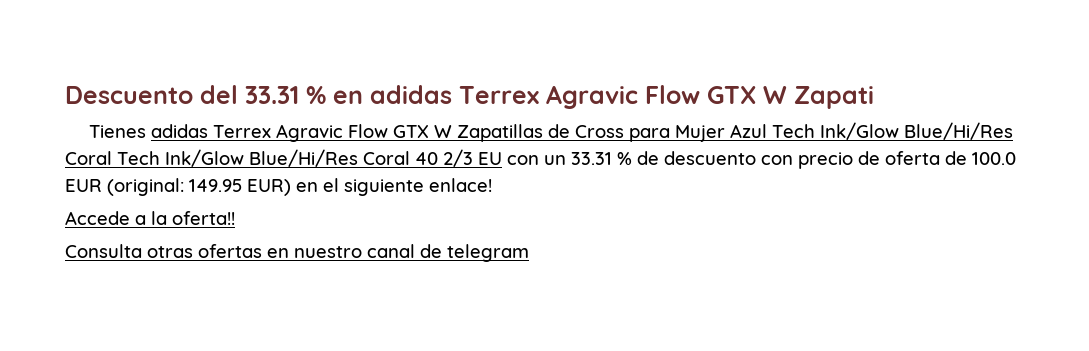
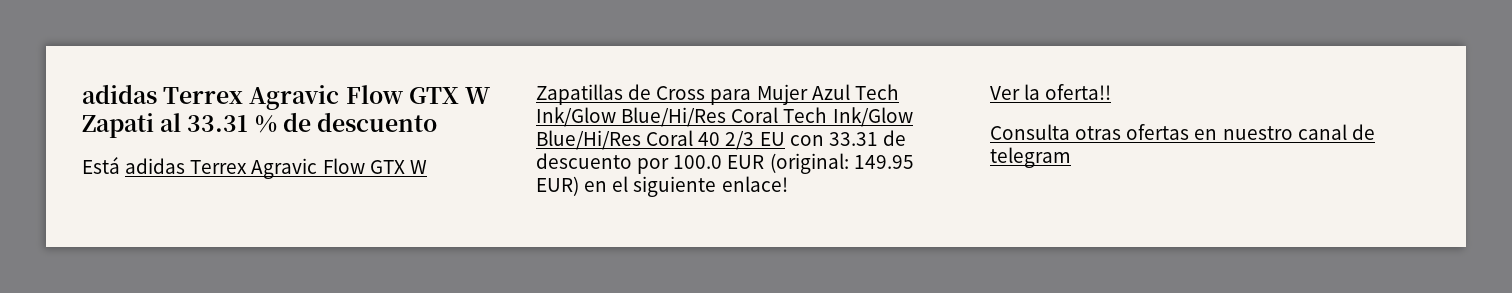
[65,85,363,104] Descuento del 33.31 % en -> (82, 94) none
[89,125,147,138] // Tienes -> [160,112,438,133] [82,157,120,174] al 33.31 % de descuento // Está
[544,151,967,169] un 33.31 % de descuento con precio de oferta de -> [828,130,906,146] [536,153,670,174] 33.31 de descuento por
[65,211,146,225] Accede a -> [990,86,1020,100] Ver

